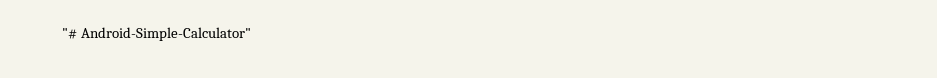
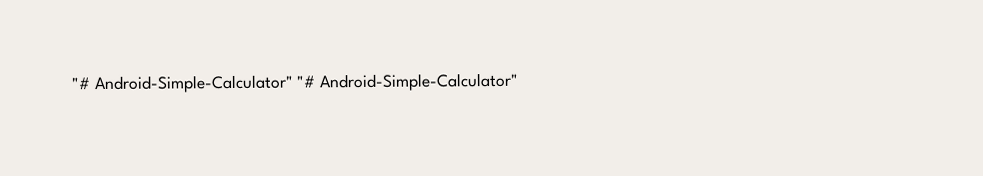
[62,27,251,41] "# Android-Simple-Calculator" -> [71,72,520,94] "# Android-Simple-Calculator" "# Android-Simple-Calculator"

